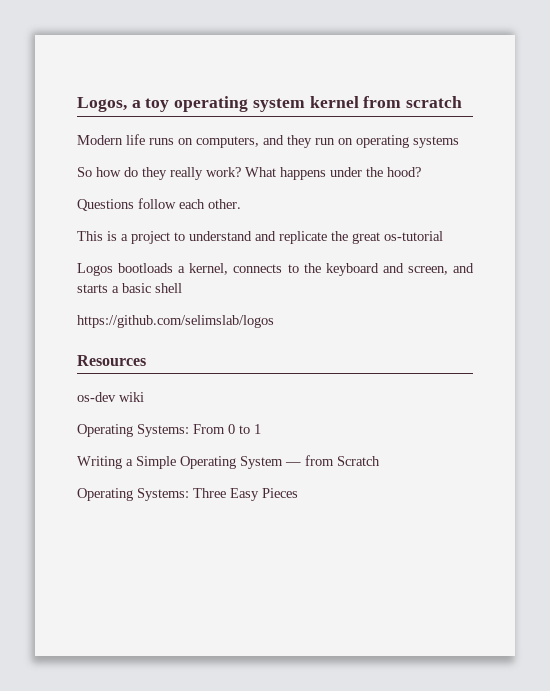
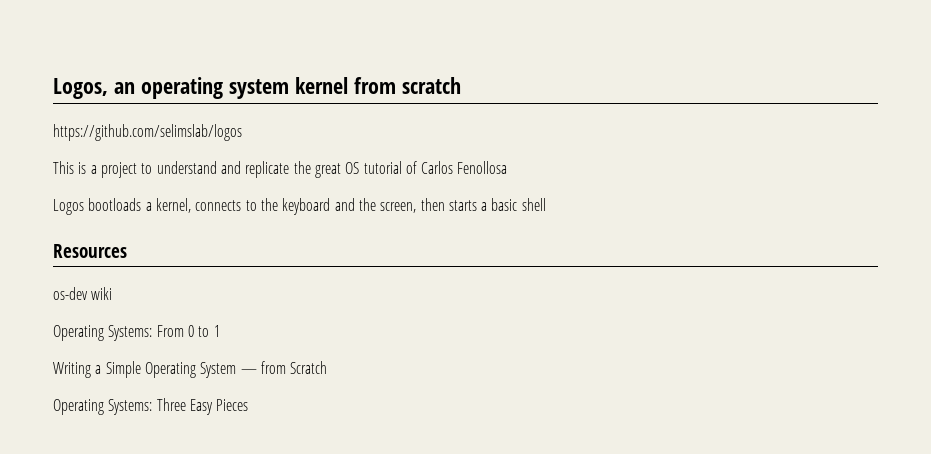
[131,98,170,112] a toy -> [113,82,135,94] an
[77,134,459,148] [77,167,421,180] [77,198,241,211] Modern life runs on computers, and they run on operating systems // So how do they really work? What happens under the hood? // Questions follow each other. -> [53,124,242,141] https://github.com/selimslab/logos
[384,231,443,241] os-tutorial -> [345,161,508,174] OS tutorial of Carlos Fenollosa
[407,263,474,275] screen, and -> [358,198,445,213] the screen, then
[77,315,274,328] // https://github.com/selimslab/logos -> (546, 204) none

